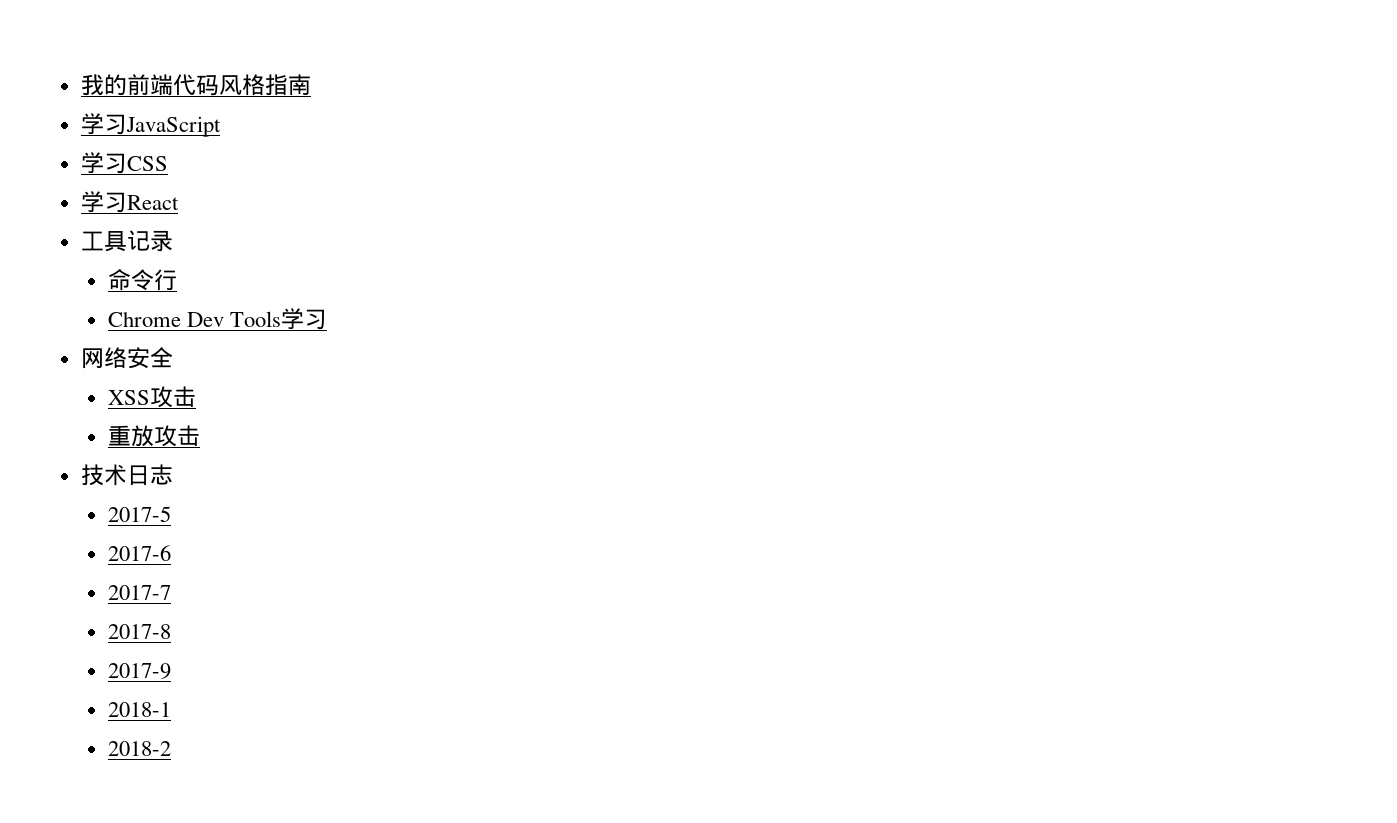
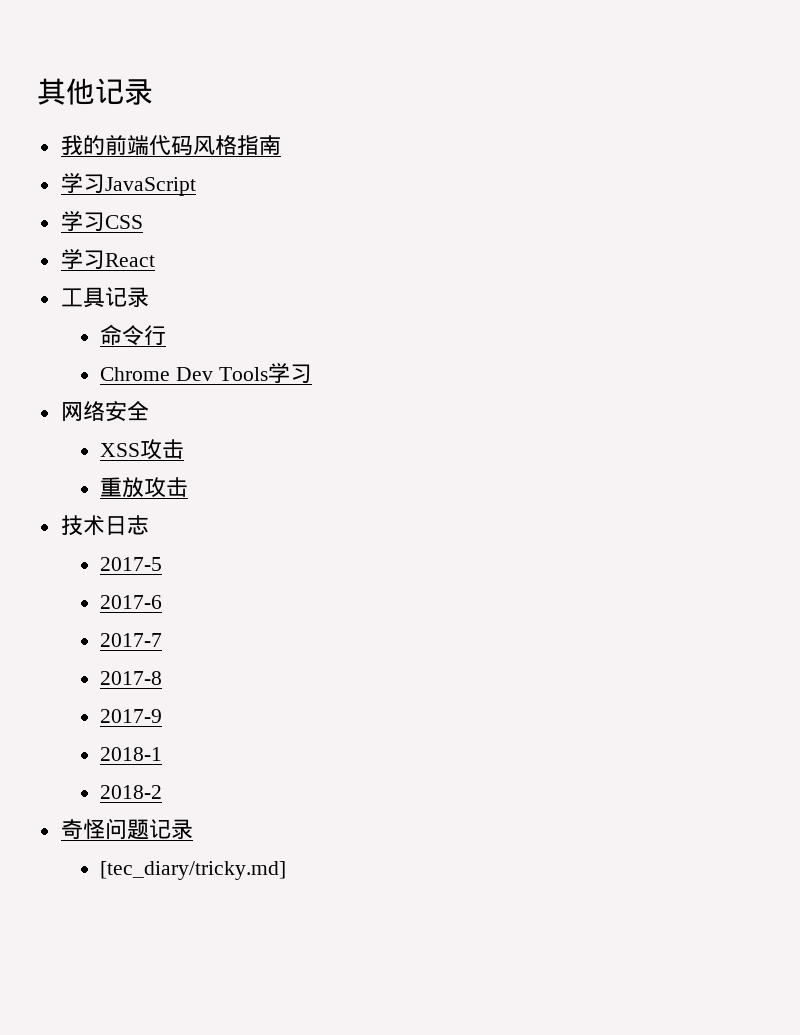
(80, 85) none -> [37,78,153,105] 其他记录 //
(172, 748) none -> [60,818,193,840] [99,861,286,880] // 奇怪问题记录 // [tec_diary/tricky.md]

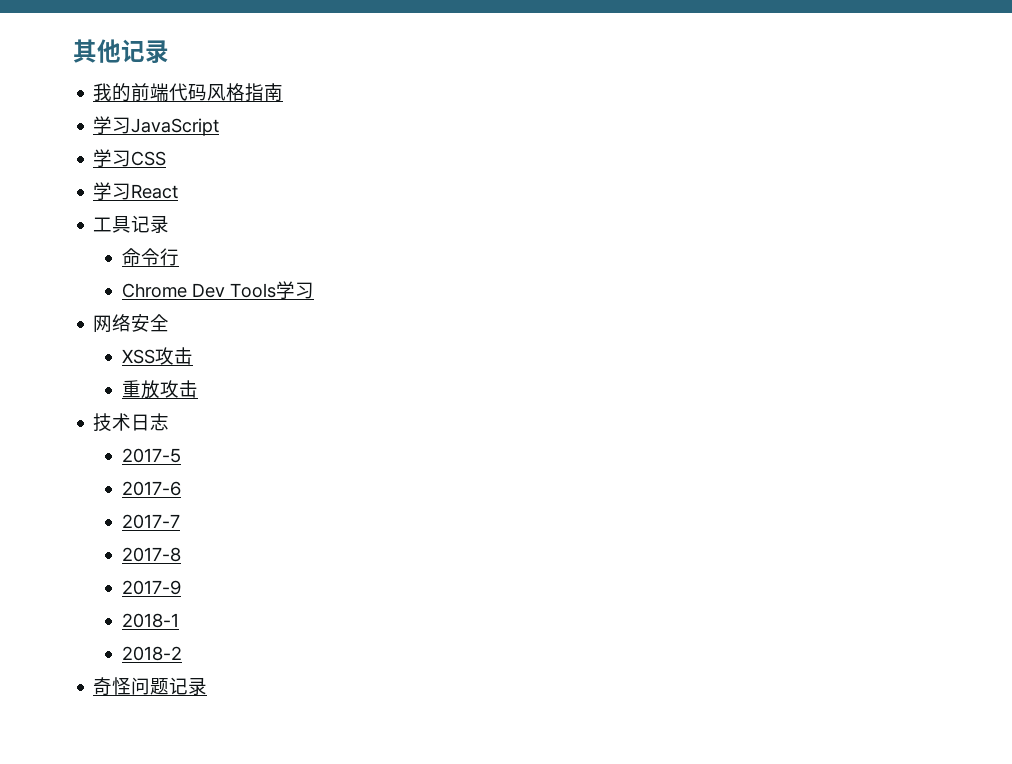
[99,861,286,880] // [tec_diary/tricky.md] -> (208, 686) none

